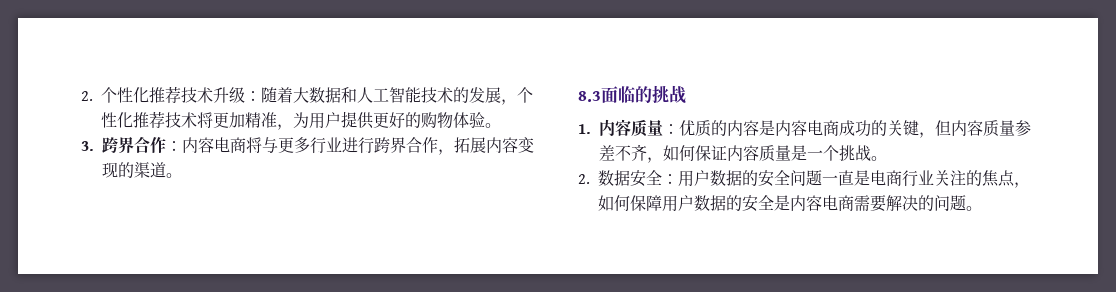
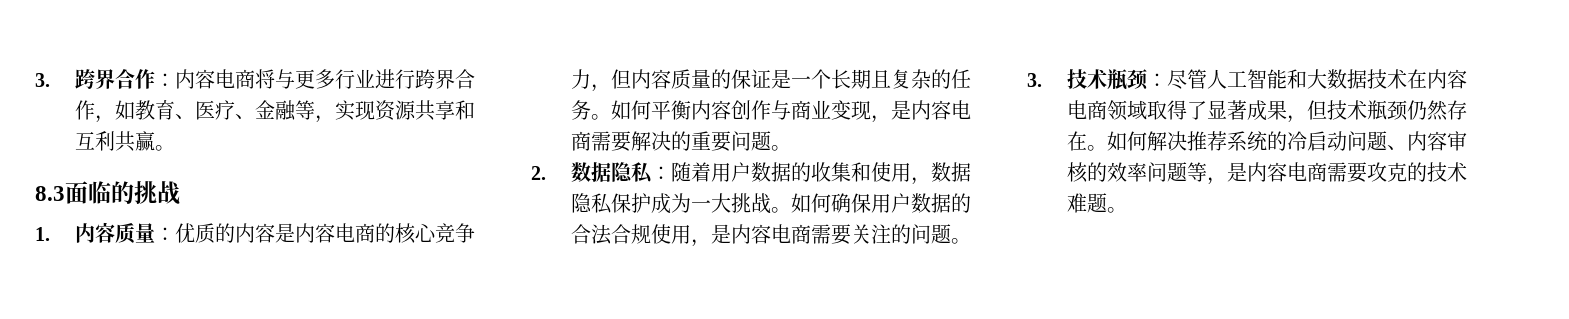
[81,86,533,105] [101,111,501,130] 2.个性化推荐技术升级：随着大数据和人工智能技术的发展，个性化推荐技术将更加精准，为用户提供更好的购物体验。 // -> (35, 80) none
[454,137,534,153] [102,162,166,178] 拓展内容变现的渠道 -> [114,100,475,123] [74,131,155,152] 如教育、医疗、金融等，实现资源共享和互利共赢
[839,120,1031,138] [599,144,887,163] [578,170,1030,188] [598,195,774,212] 成功的关键，但内容质量参差不齐，如何保证内容质量是一个挑战。 // 2.数据安全：用户数据的安全问题一直是电商行业关注的焦点，如何保障用户数据的安全 -> [374,223,475,244] [570,69,971,92] [570,100,891,123] 的核心竞争力，但内容质量的保证是一个长期且复杂的任务。如何平衡内容创作与商业变现，
[934,195,982,211] 问题。 -> [690,131,791,152] [531,162,971,185] [570,193,971,214] [570,224,971,247] [1027,69,1467,91] [1066,100,1467,123] [1066,131,1467,151] [1066,162,1467,185] [1066,193,1127,213] 重要问题。 // 2.数据隐私：随着用户数据的收集和使用，数据隐私保护成为一大挑战。如何确保用户数据的合法合规使用，是内容电商需要关注的问题。 // 3.技术瓶颈：尽管人工智能和大数据技术在内容电商领域取得了显著成果，但技术瓶颈仍然存在。如何解决推荐系统的冷启动问题、内容审核的效率问题等，是内容电商需要攻克的技术难题。

